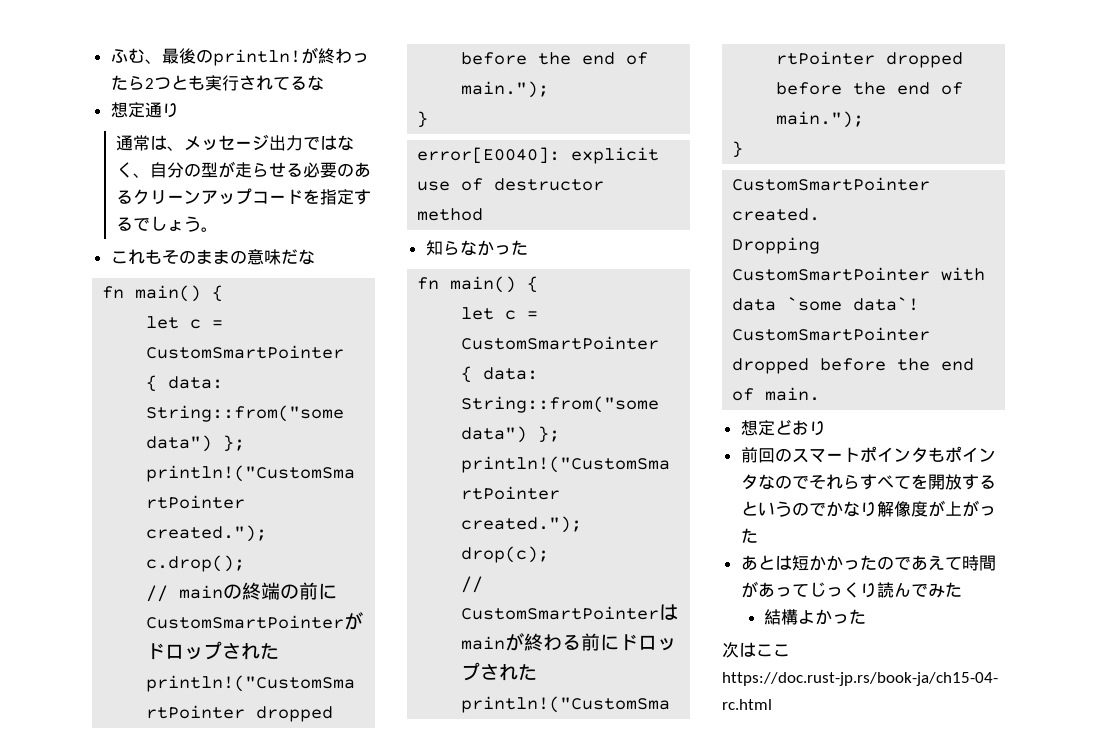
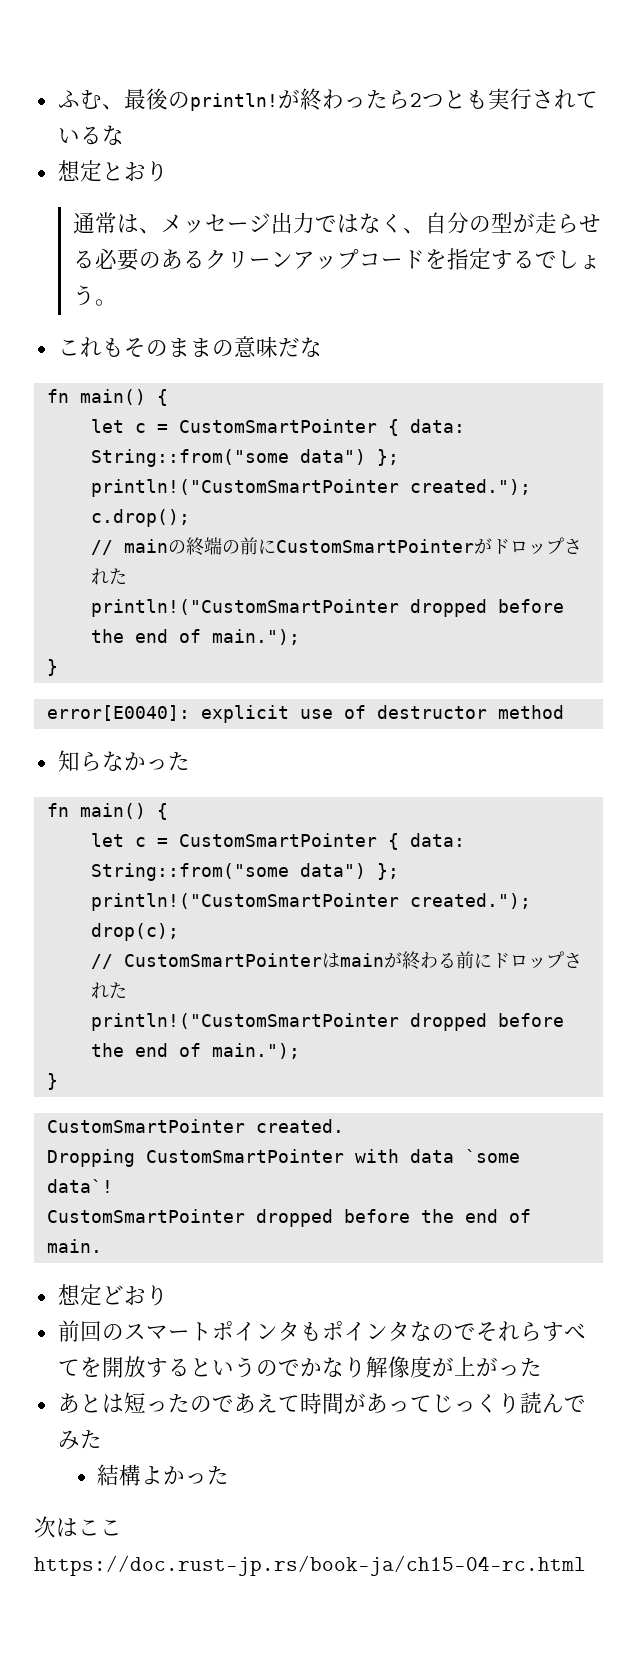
(290, 83) none -> [57,128,80,144] い
[144,102,162,118] 通 -> [101,162,146,181] とお
[808,555,843,571] かか -> (146, 1403) none

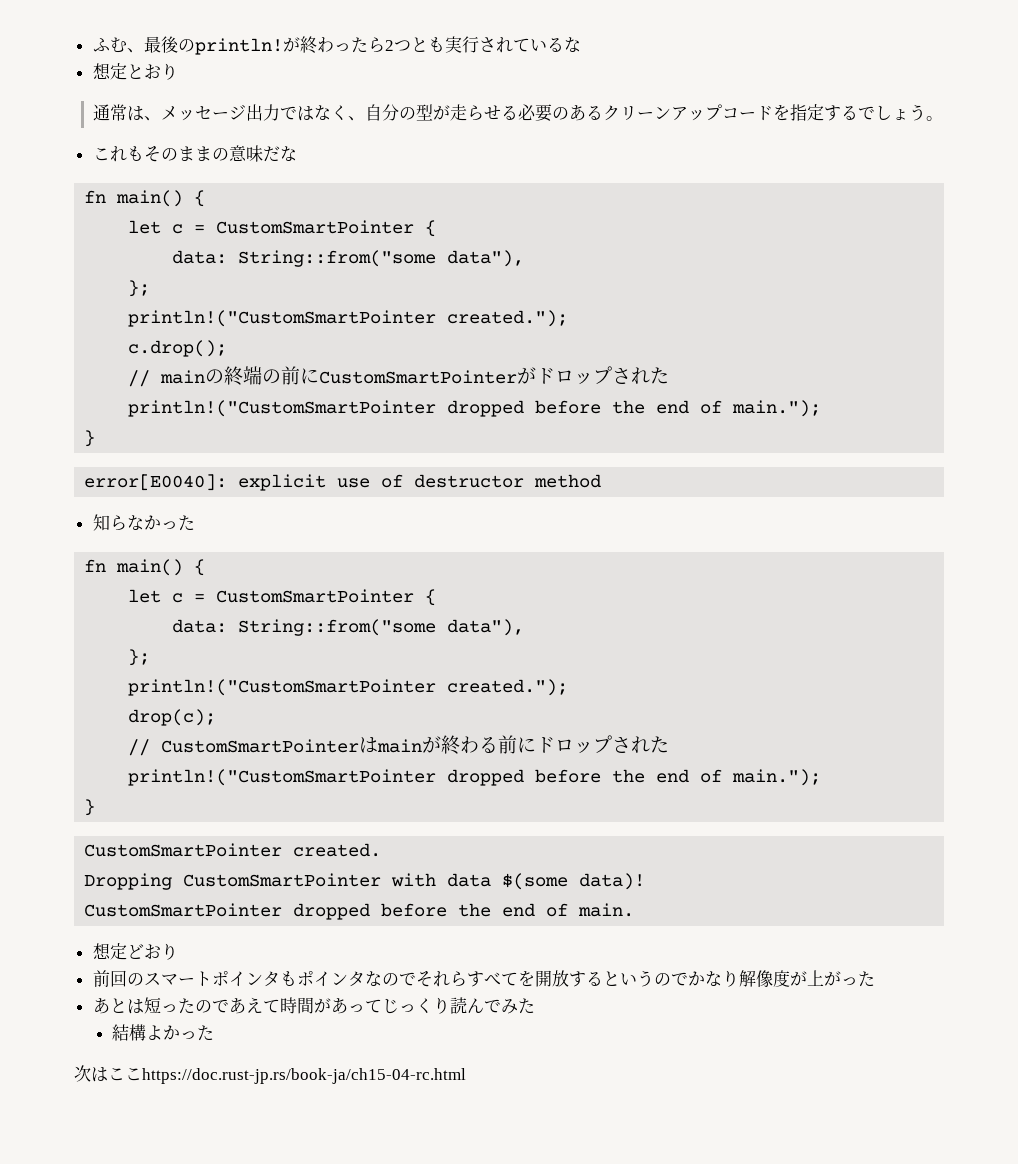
[409,419,465,433] [90,449,366,467] data: String::from("some data") -> [172,250,525,267] // data: String::from("some data"), //
[409,833,465,847] [90,863,366,881] data: String::from("some data") -> [172,619,525,636] // data: String::from("some data"), //
[464,1149,520,1163] [46,1179,113,1193] `some data`! -> [502,873,646,890] $(some data)!

